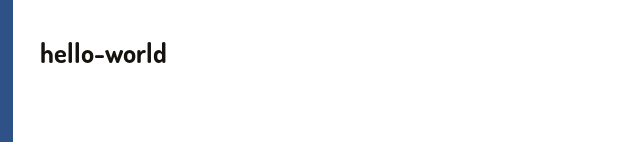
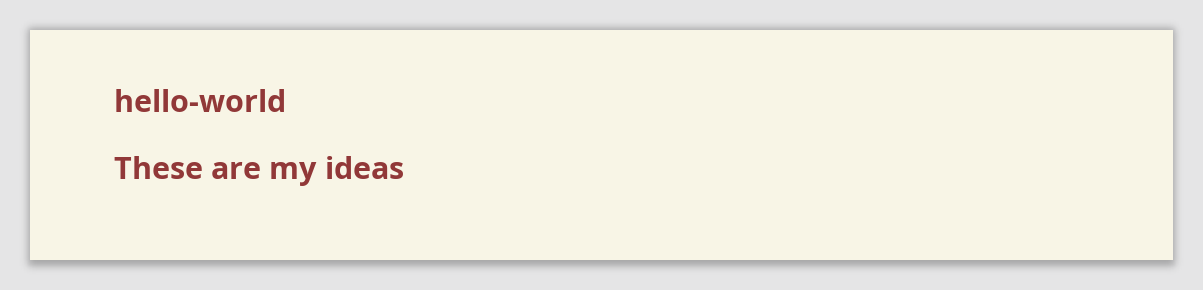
(167, 52) none -> [114,156,404,186] // These are my ideas

